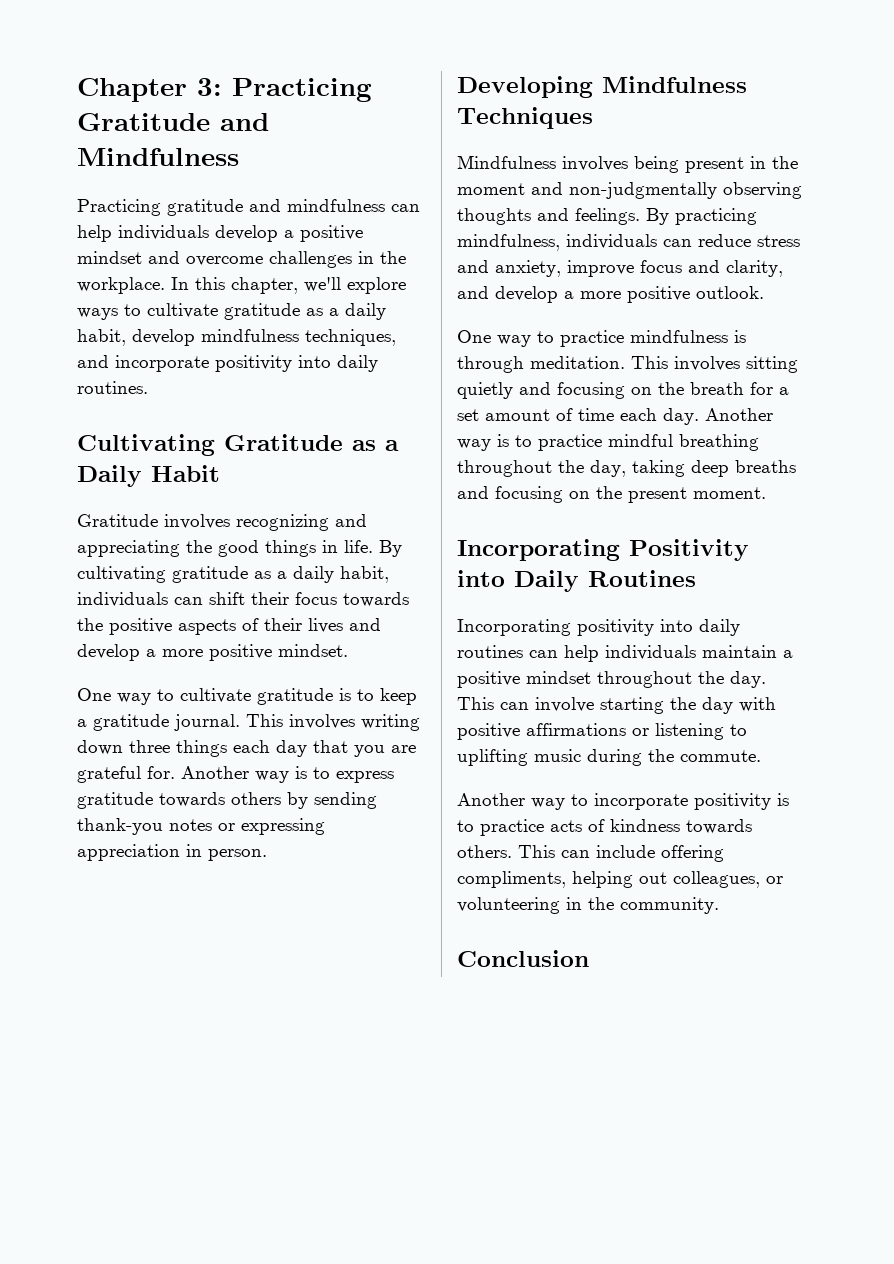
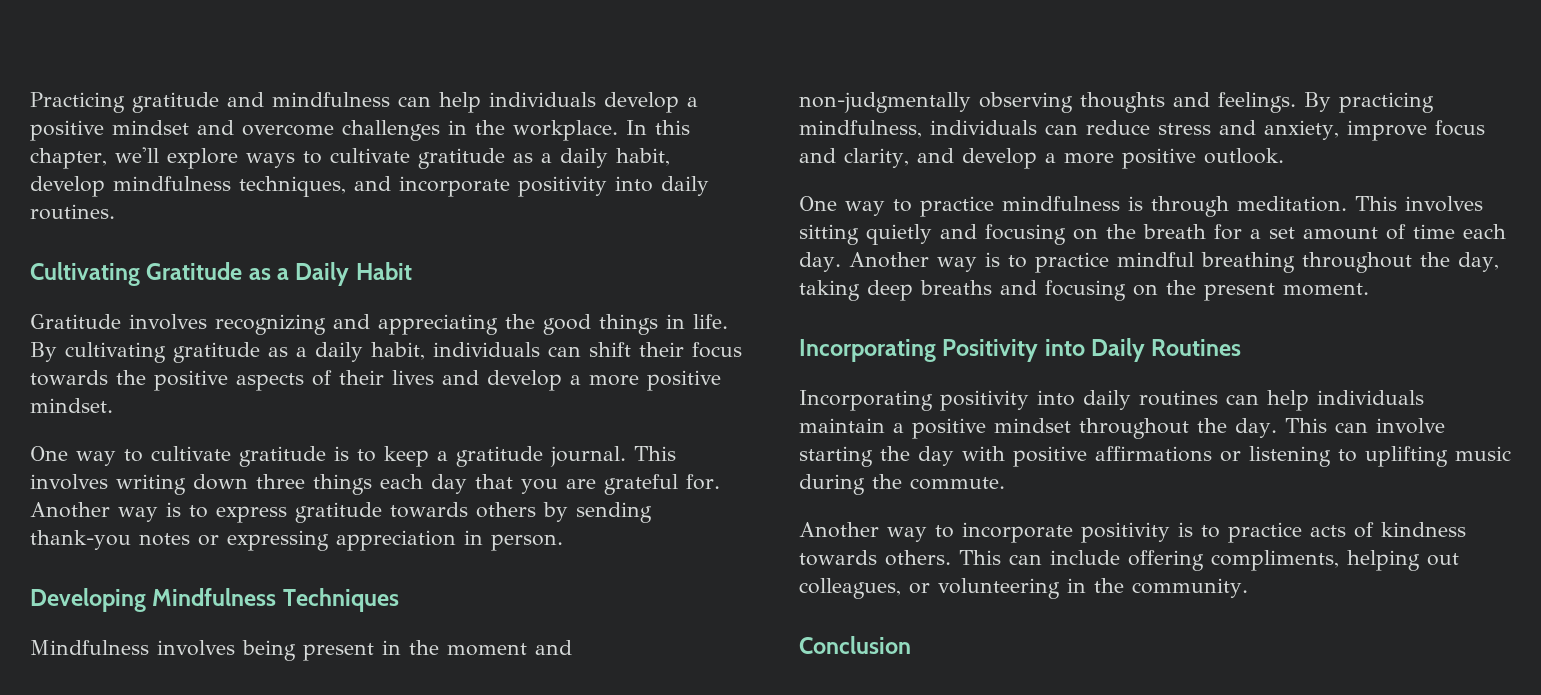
[77,78,372,102] [77,113,269,131] [77,148,239,166] Chapter 3: Practicing Gratitude and Mindfulness // -> (30, 102) none

